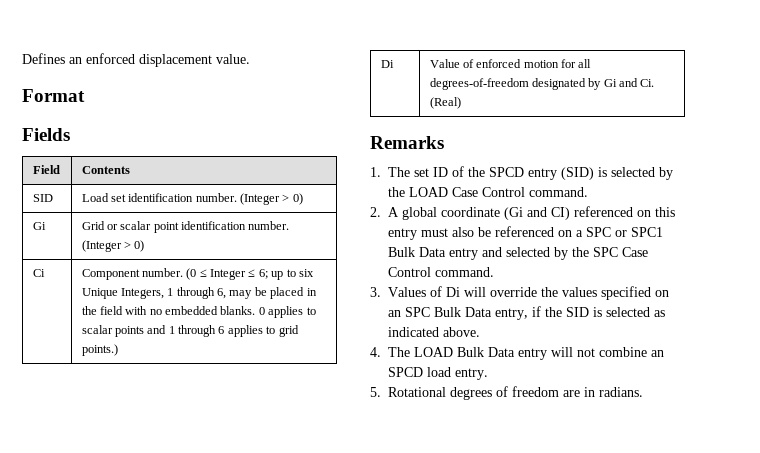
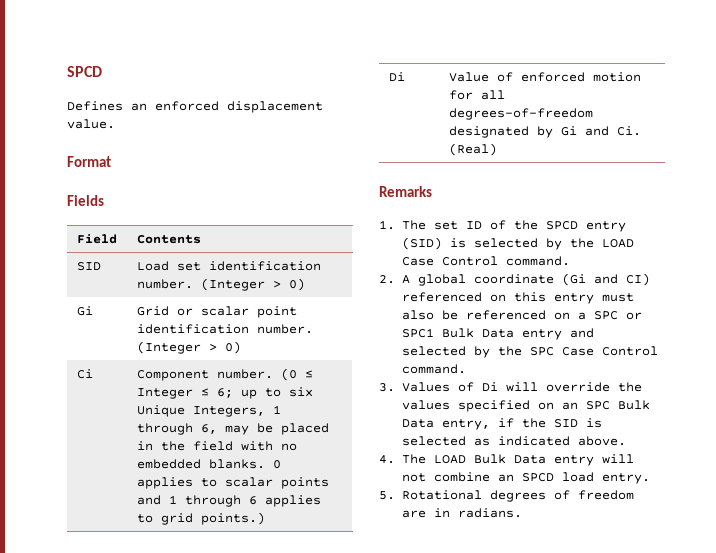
(22, 58) none -> [67,66,102,77] SPCD //

